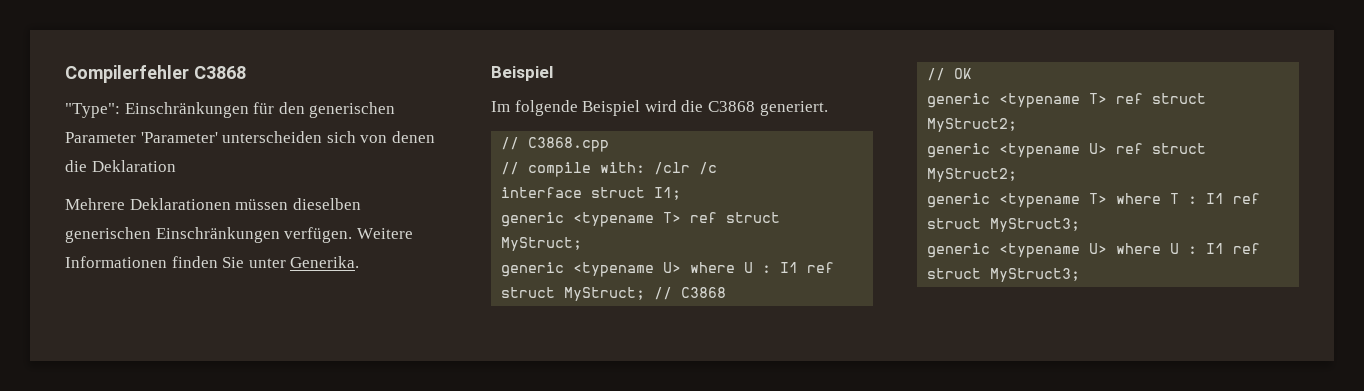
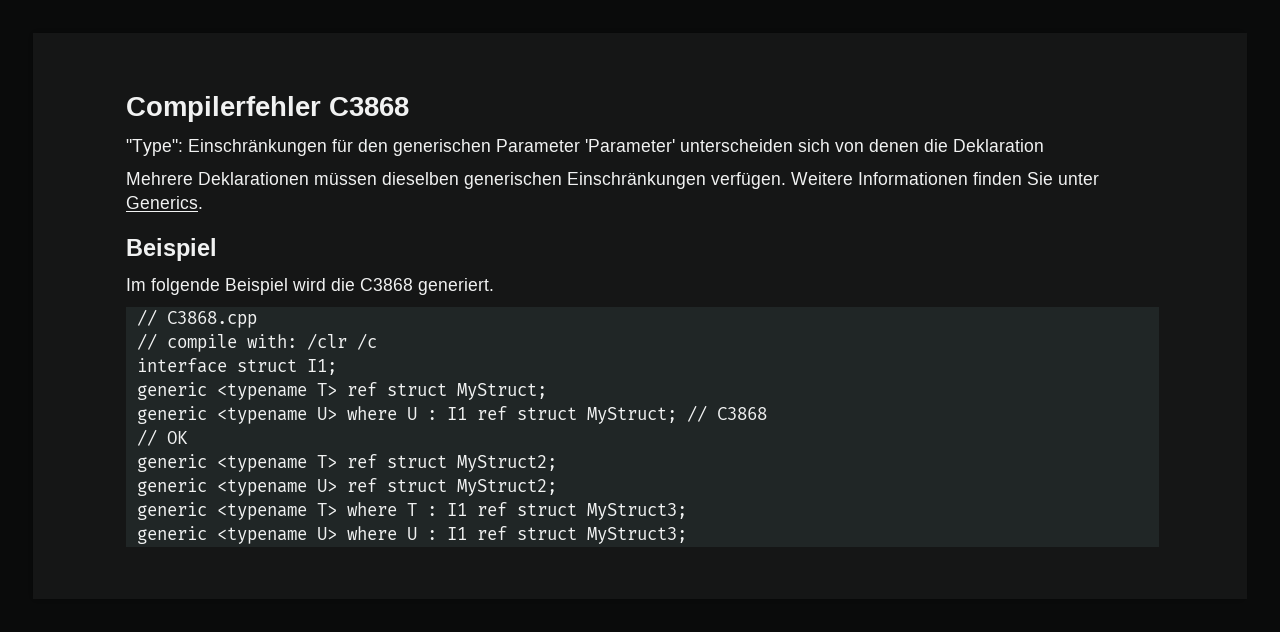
[290,256,360,268] Generika. -> [126,196,203,209] Generics.

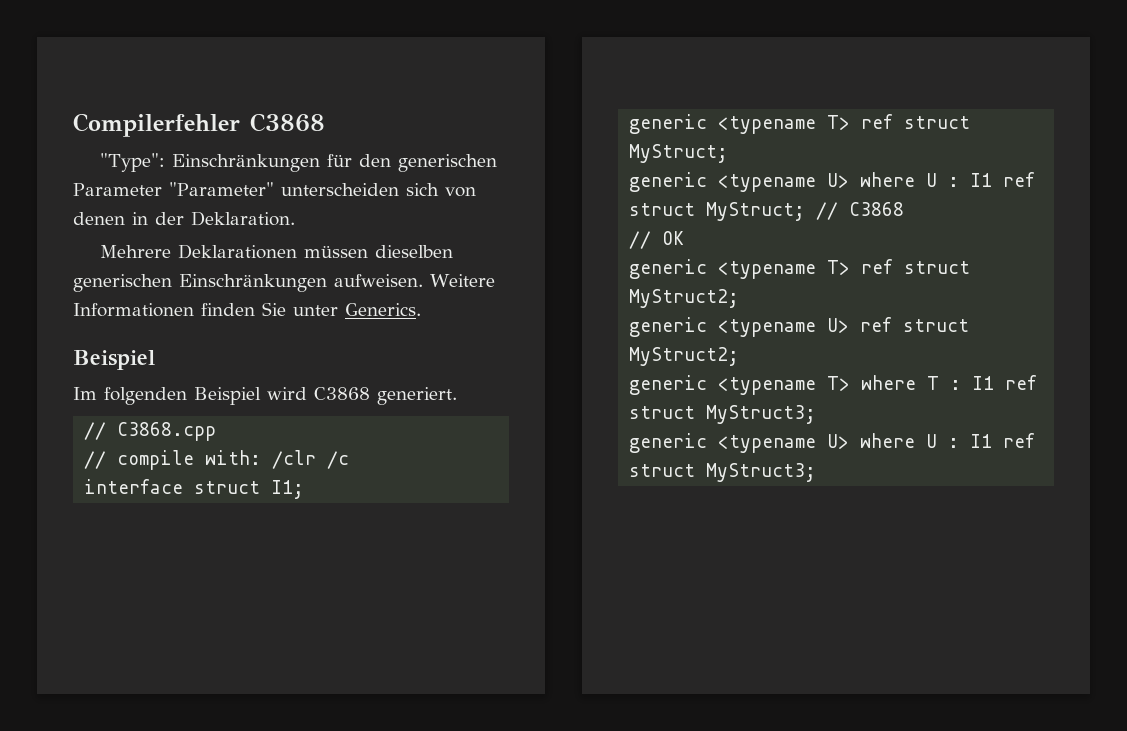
[585,139,675,152] 'Parameter' -> [169,182,274,196] "Parameter"
[924,139,1044,152] die Deklaration -> [132,211,295,226] in der Deklaration.
[711,172,786,189] verfügen. -> [334,274,423,287] aufweisen.
[151,278,220,295] folgende -> [104,387,187,405] folgenden
[331,278,355,291] die -> (307, 393) none

